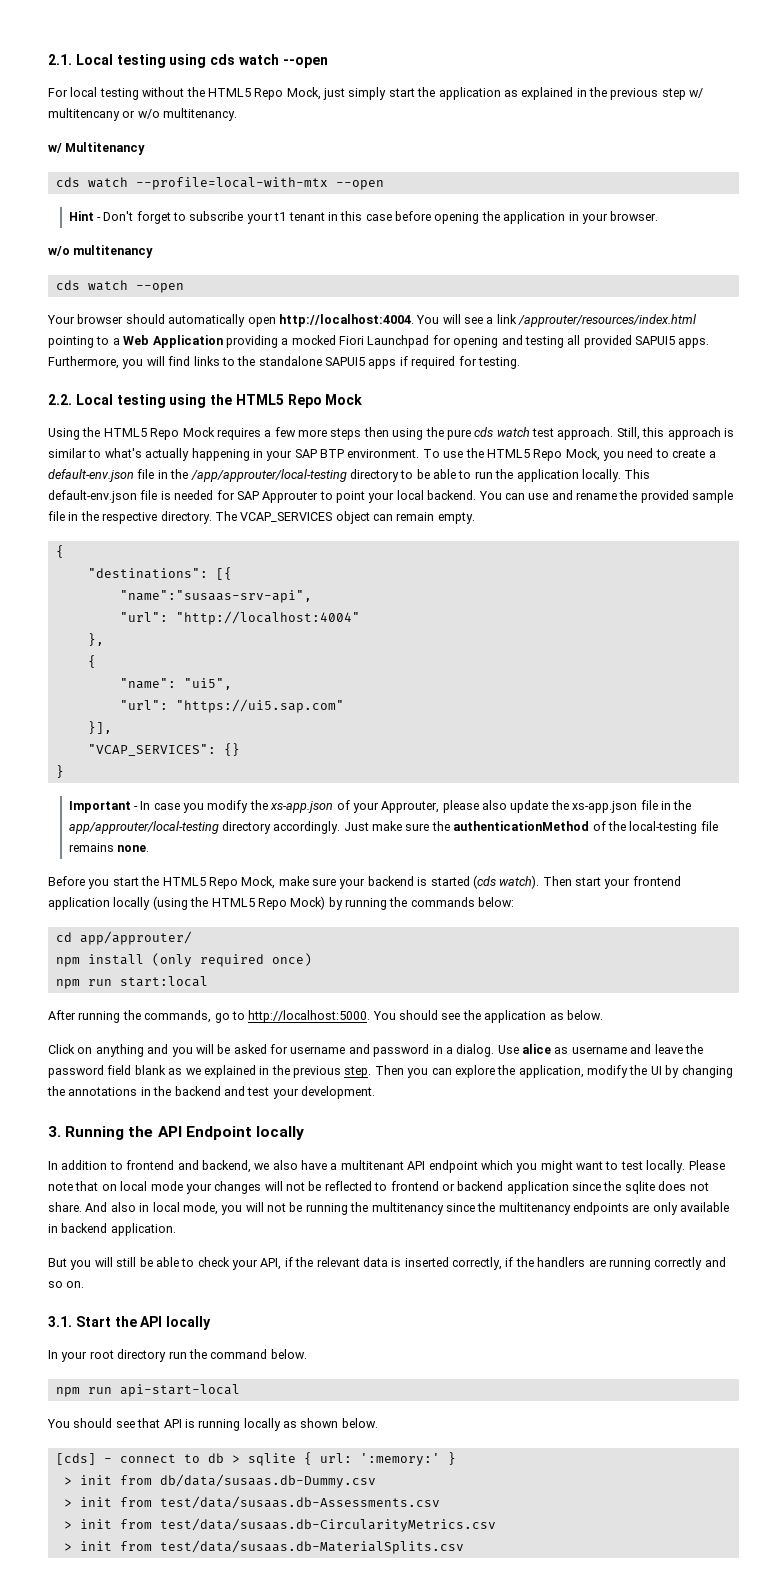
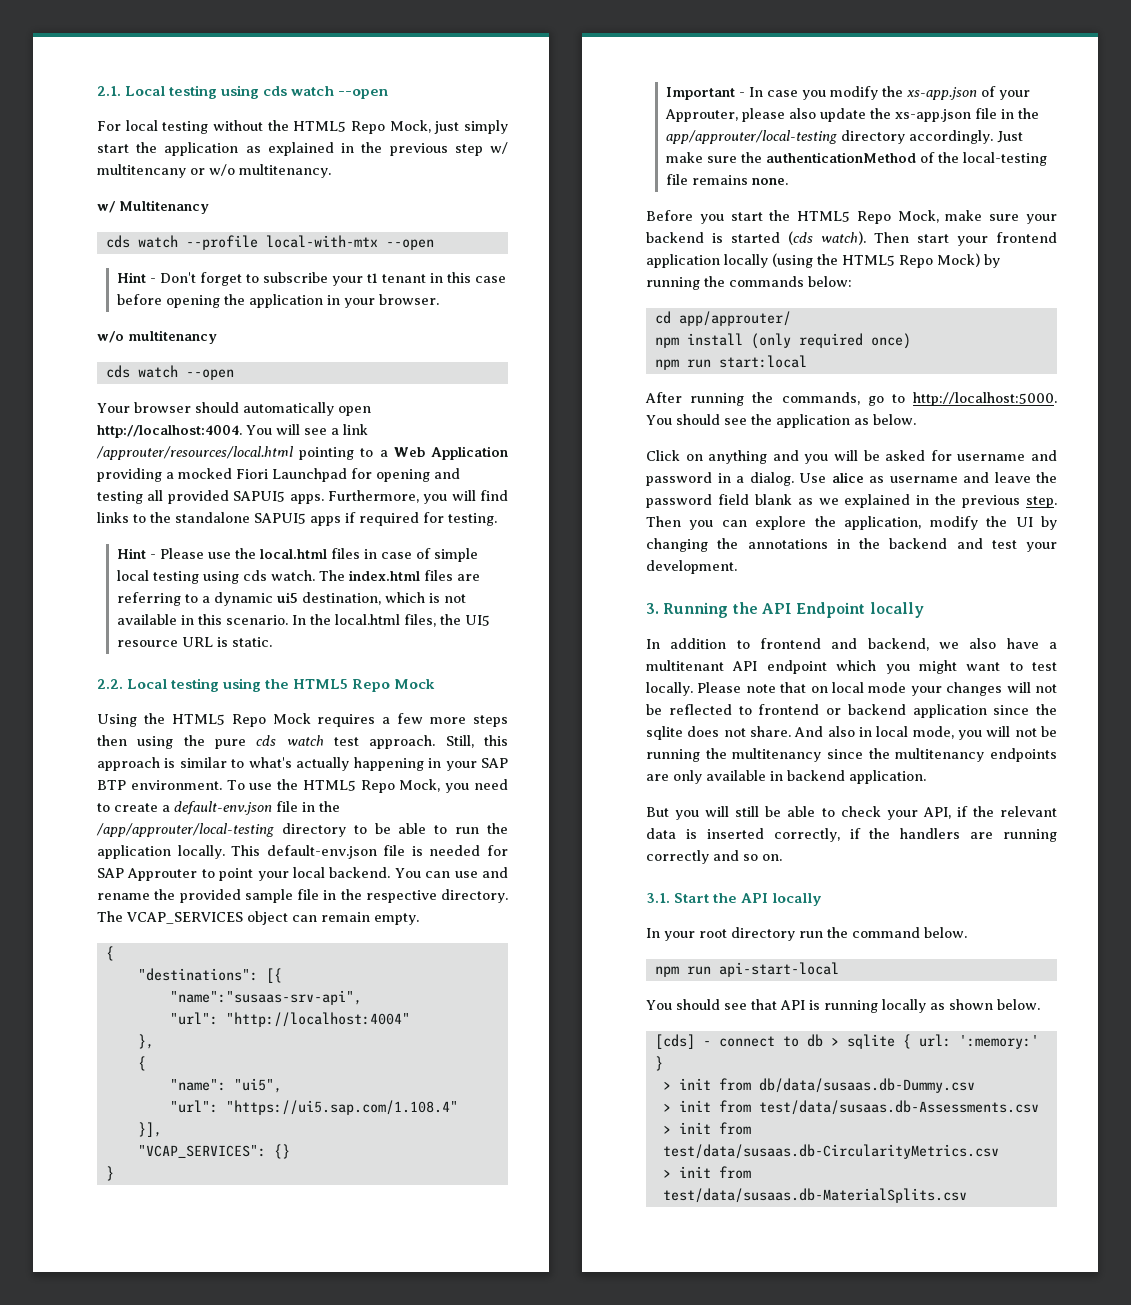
[135,177,328,190] --profile=local-with-mtx -> [185,235,378,250] --profile local-with-mtx
[518,314,698,327] /approuter/resources/index.html -> [96,446,294,460] /approuter/resources/local.html
(520, 363) none -> [116,548,478,562] [116,570,480,584] [116,592,466,606] [116,614,490,627] [116,637,272,647] // Hint - Please use the local.html files in case of simple local testing using cds watch. The index.html files are referring to a dynamic ui5 destination, which is not available in this scenario. In the local.html files, the UI5 resource URL is static.
[175,699,344,713] "https://ui5.sap.com" -> [225,1100,458,1115] "https://ui5.sap.com/1.108.4"

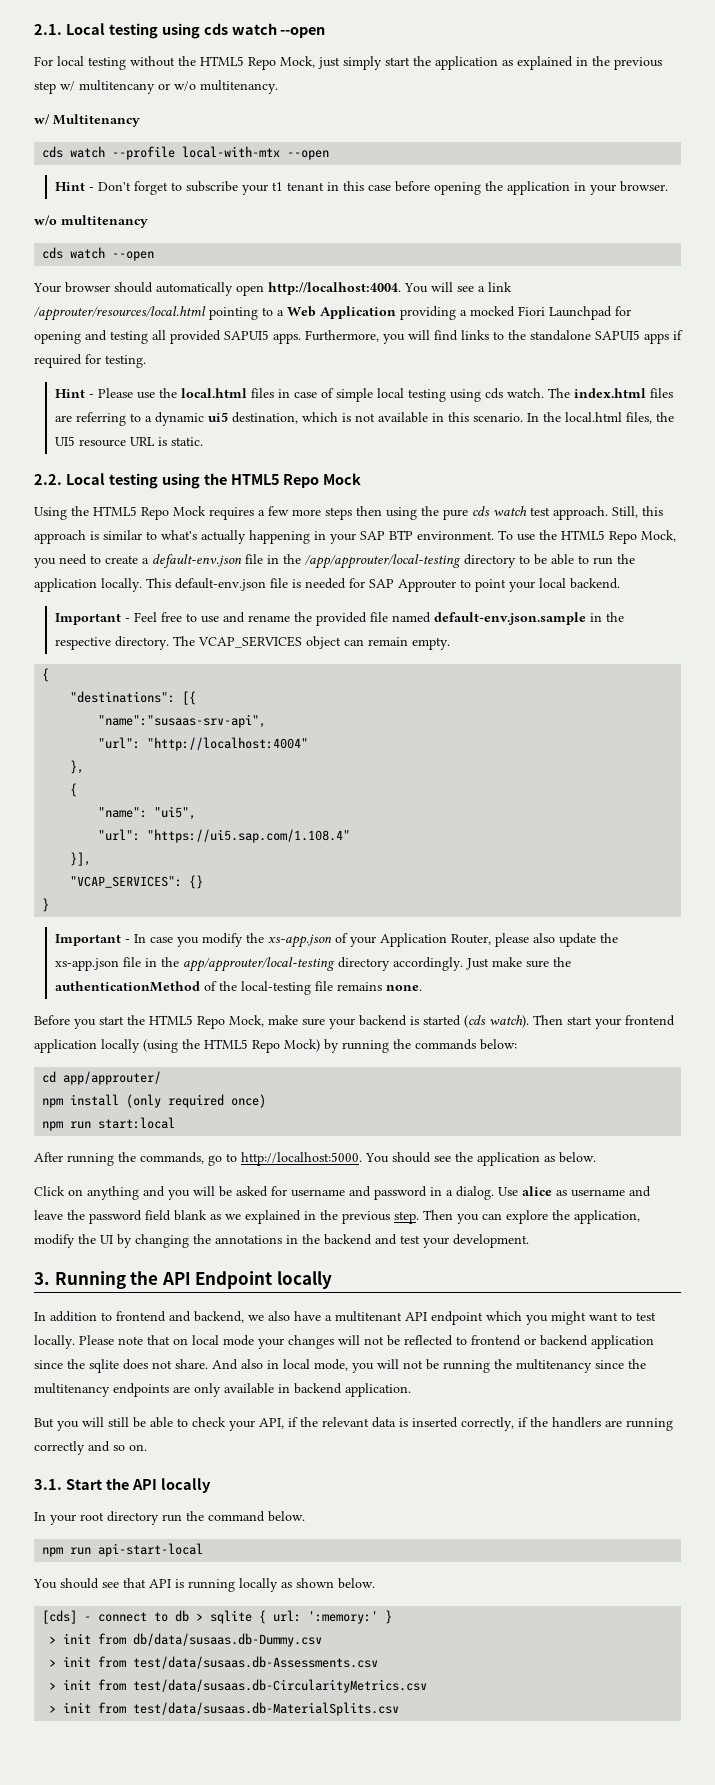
[394,868,451,878] You can -> [54,612,197,625] // Important - Feel free to
[244,889,319,903] sample file -> [369,612,586,625] file named default-env.json.sample
[664,109,738,122] Approuter, -> [379,933,491,947] Application Router,

